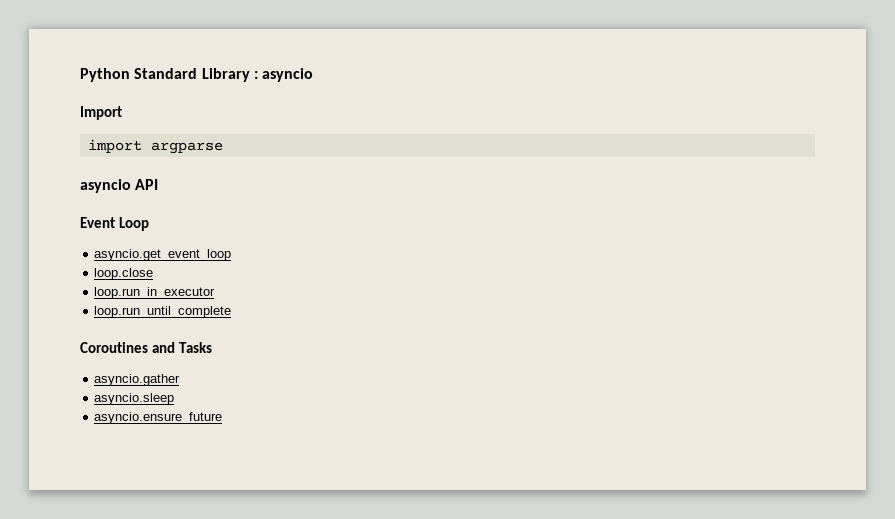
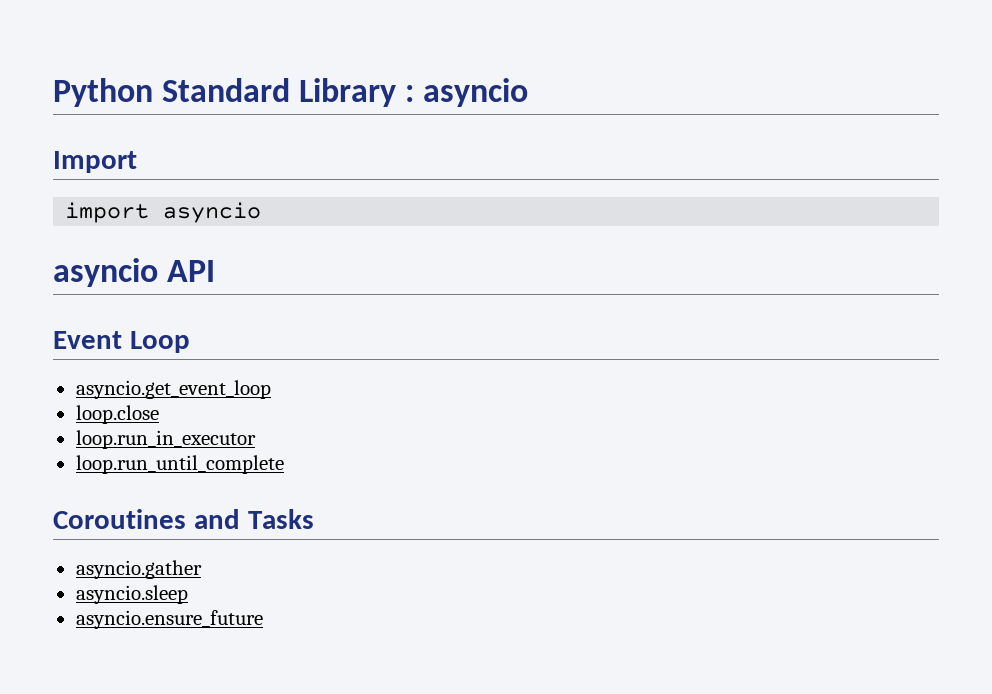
[150,142,223,154] argparse -> [163,202,262,223] asyncio

